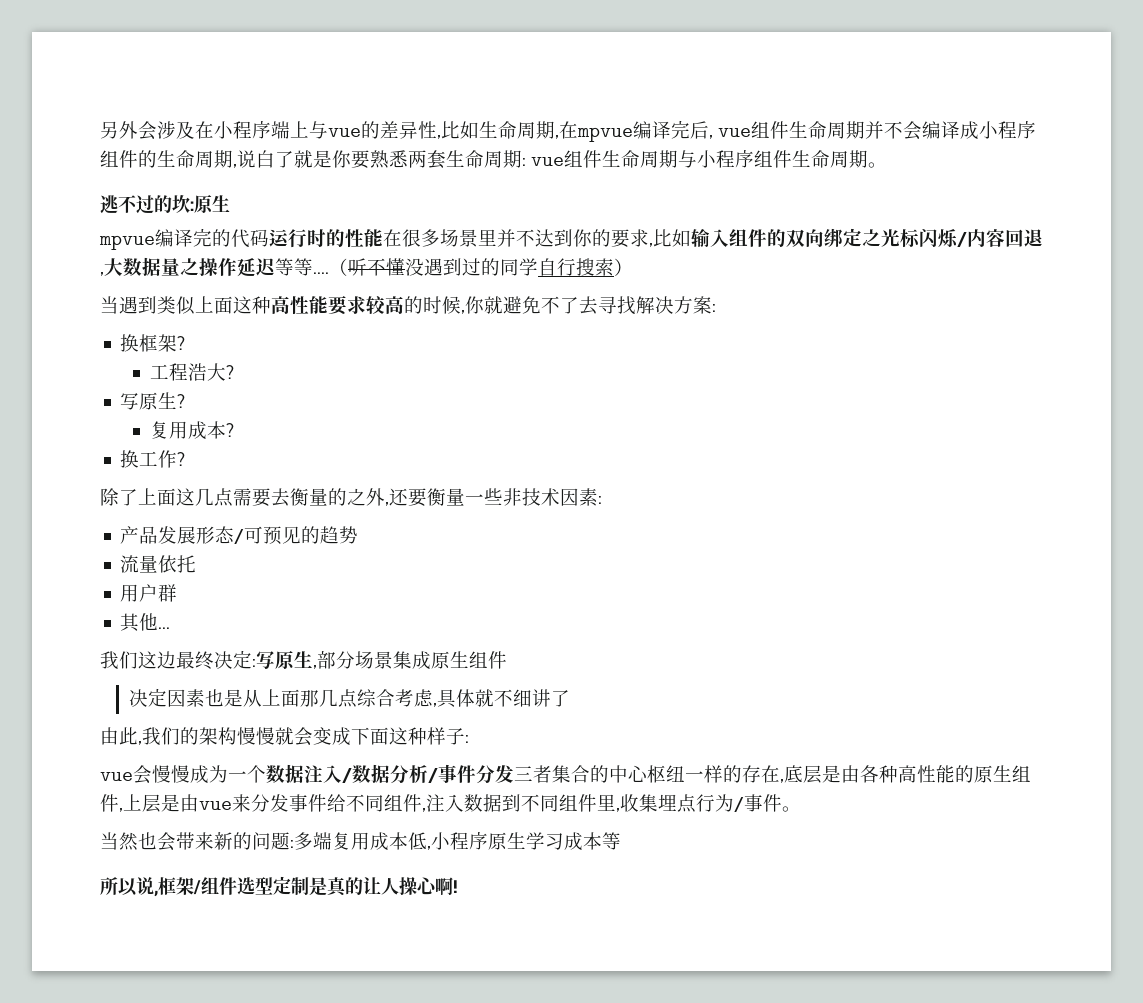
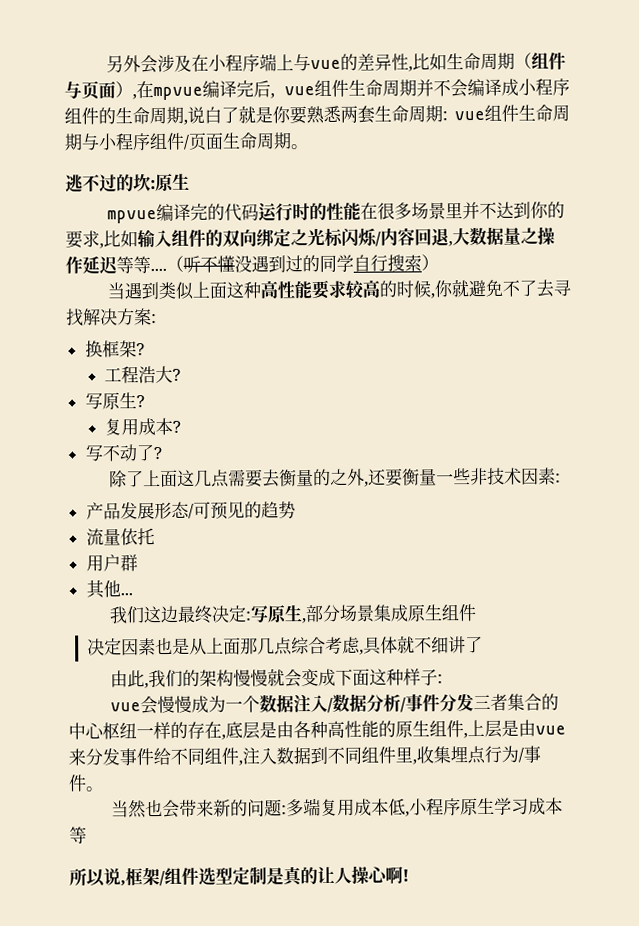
(555, 130) none -> [513,52,566,70] [64,80,133,100] （组件与页面）
(792, 159) none -> [183,132,224,151] /页面
[120,450,178,468] 换工作 -> [84,444,154,462] 写不动了

